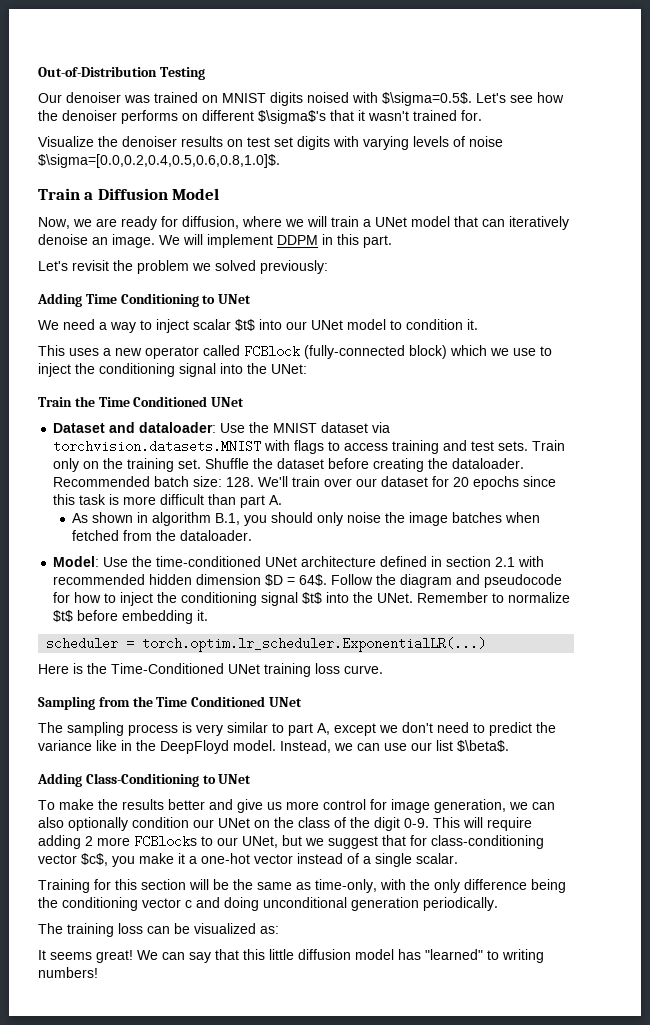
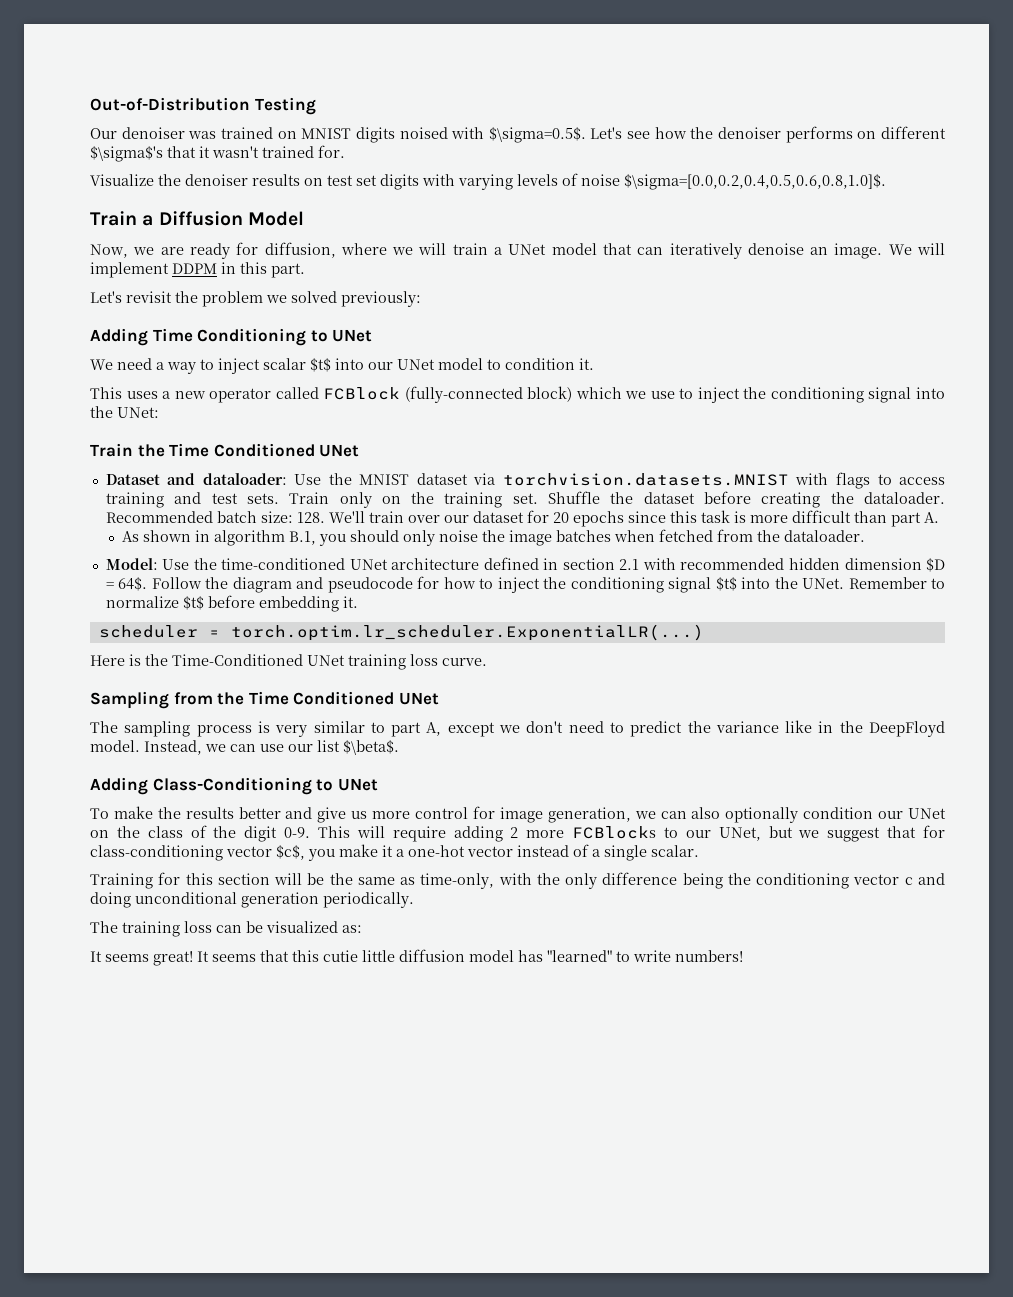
[137,950,211,963] We can say -> [197,951,256,962] It seems
(265, 954) none -> [323,950,358,962] cutie
[502,949,544,963] writing -> [633,950,671,962] write

